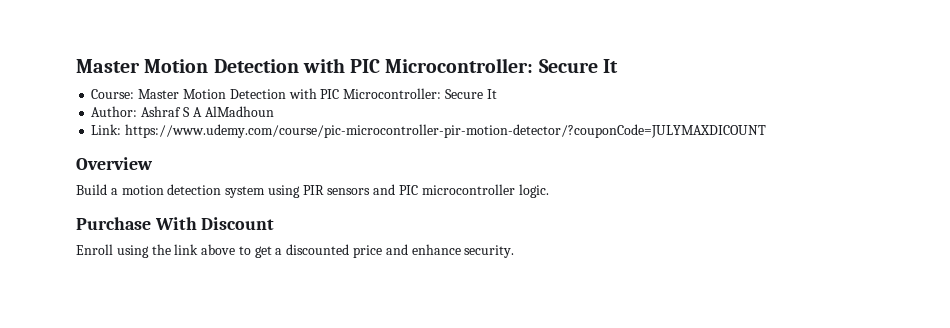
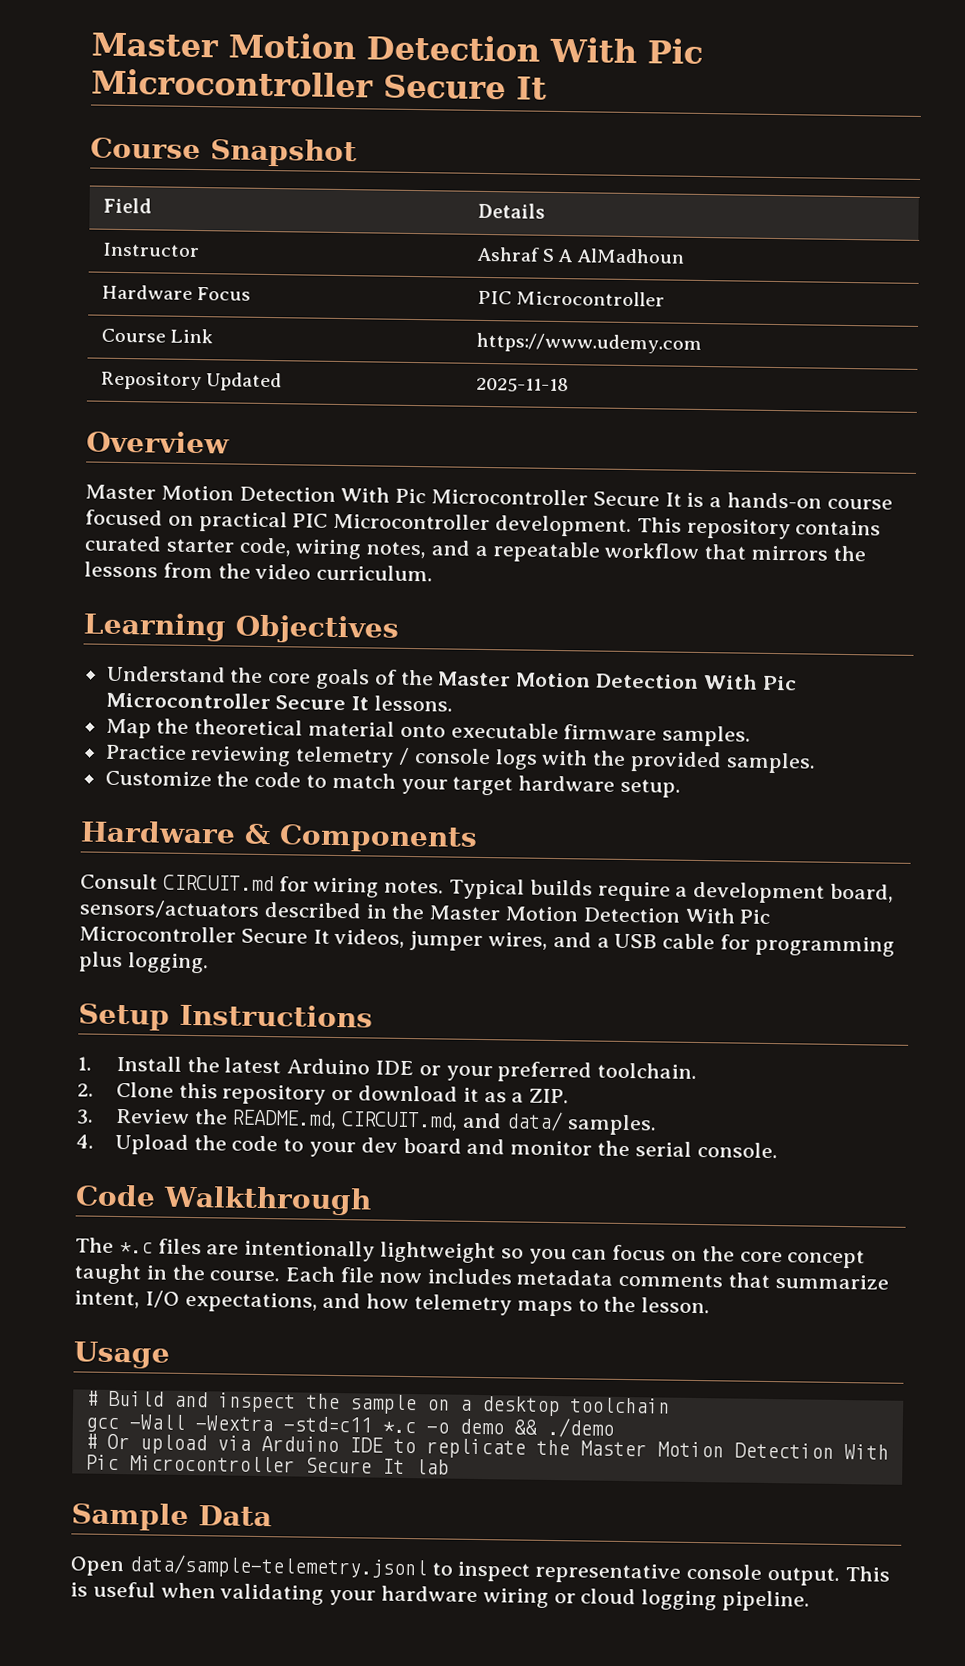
[76,58,618,73] [91,88,497,99] [91,106,274,117] [91,124,767,138] [76,157,153,170] [76,184,549,198] [76,217,275,230] [76,244,515,258] Master Motion Detection with PIC Microcontroller: Secure It // Course: Master Motion Detection with PIC Microcontroller: Secure It // Author: Ashraf S A AlMadhoun // Link: https://www.udemy.com/course/pic-microcontroller-pir-motion-detector/?couponCode=JULYMAXDICOUNT // Overview // Build a motion detection system using PIR sensors and PIC microcontroller logic. // Purchase With Discount // Enroll using the link above to get a discounted price and enhance security. -> [91,32,703,64] [91,68,547,100] [90,137,357,168] [102,197,152,214] [477,202,545,219] [101,242,200,258] [476,246,685,264] [101,284,252,301] [476,290,666,307] [100,328,214,344] [475,332,702,354] [100,371,283,392] [475,376,569,393] [86,430,230,454] [85,484,893,510] [85,509,882,540] [84,535,866,563] [84,561,434,582] [83,612,399,644] [106,665,797,691] [105,691,454,712] [105,718,752,747] [104,744,816,774] [104,770,682,798] [80,820,478,853] [80,873,895,904] [79,899,771,924] [79,925,895,957] [79,951,209,974] [78,1003,373,1031] [77,1055,698,1083] [77,1081,570,1105] [76,1108,657,1136] [76,1133,778,1159] [75,1184,372,1216] [75,1237,866,1269] [74,1263,889,1290] [74,1290,711,1317] [73,1341,170,1369] [85,1390,670,1417] [84,1414,614,1438] [84,1433,889,1460] [84,1454,449,1475] [71,1502,272,1532] [70,1554,890,1586] [70,1581,811,1612] Master Motion Detection With Pic Microcontroller Secure It // Course Snapshot // Field | Details // Instructor | Ashraf S A AlMadhoun // Hardware Focus | PIC Microcontroller // Course Link | https://www.udemy.com // Repository Updated | 2025-11-18 // Overview // Master Motion Detection With Pic Microcontroller Secure It is a hands-on course focused on practical PIC Microcontroller development. This repository contains curated starter code, wiring notes, and a repeatable workflow that mirrors the lessons from the video curriculum. // Learning Objectives // Understand the core goals of the Master Motion Detection With Pic Microcontroller Secure It lessons. // Map the theoretical material onto executable firmware samples. // Practice reviewing telemetry / console logs with the provided samples. // Customize the code to match your target hardware setup. // Hardware & Components // Consult CIRCUIT.md for wiring notes. Typical builds require a development board, sensors/actuators described in the Master Motion Detection With Pic Microcontroller Secure It videos, jumper wires, and a USB cable for programming plus logging. // Setup Instructions // 1. Install the latest Arduino IDE or your preferred toolchain. // 2. Clone this repository or download it as a ZIP. // 3. Review the README.md, CIRCUIT.md, and data/ samples. // 4. Upload the code to your dev board and monitor the serial console. // Code Walkthrough // The *.c files are intentionally lightweight so you can focus on the core concept taught in the course. Each file now includes metadata comments that summarize intent, I/O expectations, and how telemetry maps to the lesson. // Usage // # Build and inspect the sample on a desktop toolchain // gcc -Wall -Wextra -std=c11 *.c -o demo && ./demo // # Or upload via Arduino IDE to replicate the Master Motion Detection With Pic Microcontroller Secure It lab // Sample Data // Open data/sample-telemetry.jsonl to inspect representative console output. This is useful when validating your hardware wiring or cloud logging pipeline.

